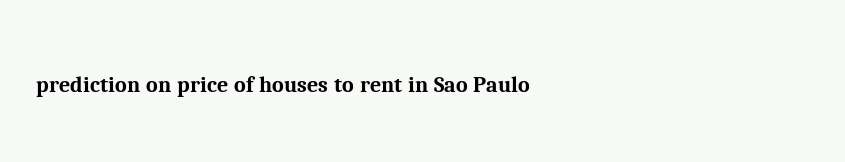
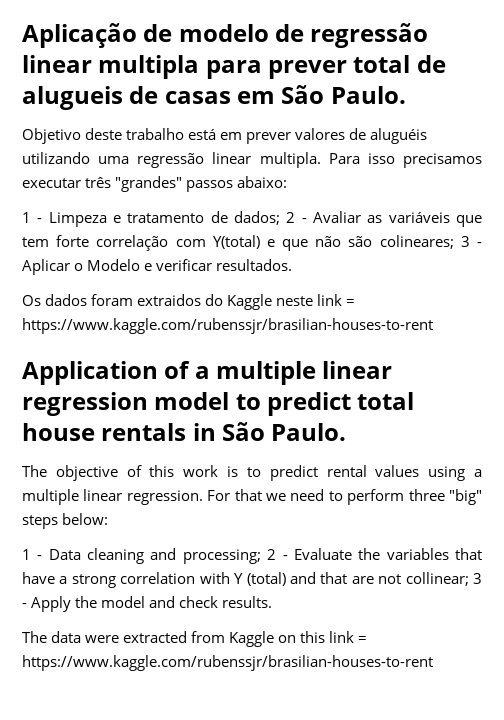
[36,76,531,97] prediction on price of houses to rent in Sao Paulo -> [22,23,429,48] [22,55,446,79] [22,85,406,110] [22,128,428,144] [22,152,483,168] [22,176,288,192] [22,211,482,227] [22,235,483,251] [22,259,293,275] [22,294,356,310] [22,318,433,334] [22,361,393,385] [22,392,415,416] [22,422,347,441] [22,465,482,481] [22,489,482,505] [22,513,109,529] [22,548,483,564] [22,572,483,588] [22,596,273,612] [22,631,368,647] [22,655,433,671] Aplicação de modelo de regressão linear multipla para prever total de alugueis de casas em São Paulo. // Objetivo deste trabalho está em prever valores de aluguéis utilizando uma regressão linear multipla. Para isso precisamos executar três "grandes" passos abaixo: // 1 - Limpeza e tratamento de dados; 2 - Avaliar as variáveis que tem forte correlação com Y(total) e que não são colineares; 3 - Aplicar o Modelo e verificar resultados. // Os dados foram extraidos do Kaggle neste link = https://www.kaggle.com/rubenssjr/brasilian-houses-to-rent // Application of a multiple linear regression model to predict total house rentals in São Paulo. // The objective of this work is to predict rental values using a multiple linear regression. For that we need to perform three "big" steps below: // 1 - Data cleaning and processing; 2 - Evaluate the variables that have a strong correlation with Y (total) and that are not collinear; 3 - Apply the model and check results. // The data were extracted from Kaggle on this link = https://www.kaggle.com/rubenssjr/brasilian-houses-to-rent

